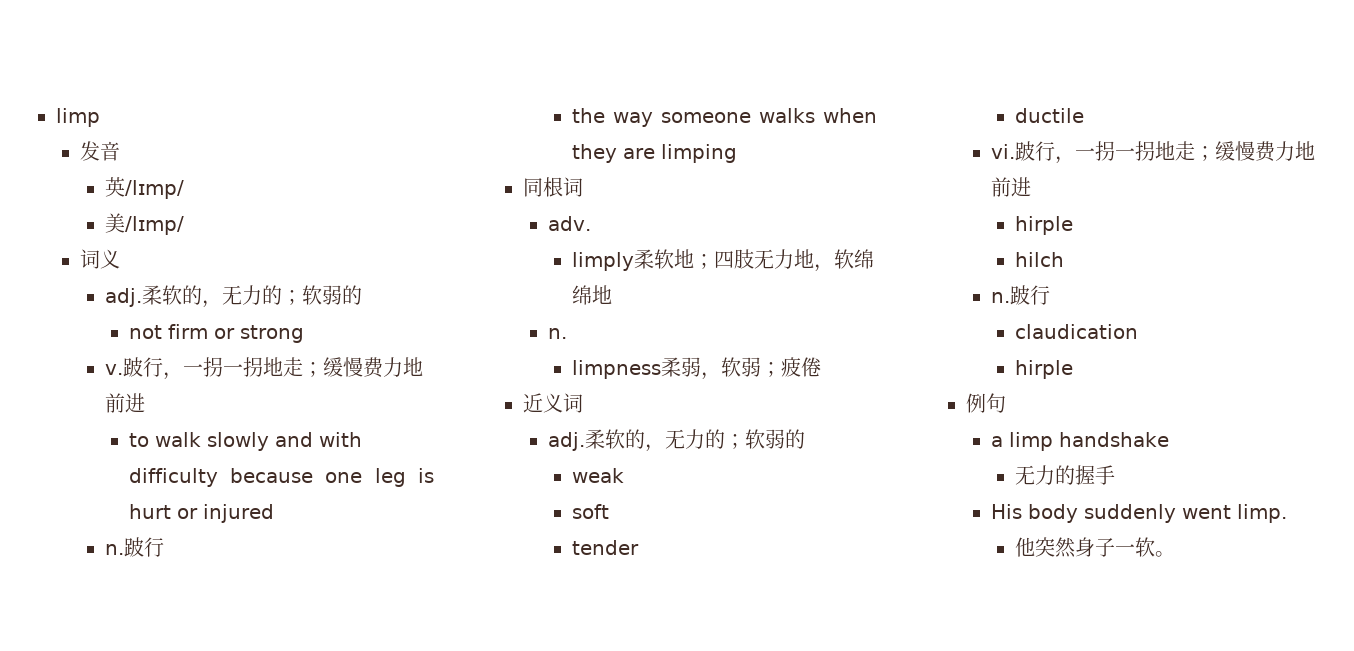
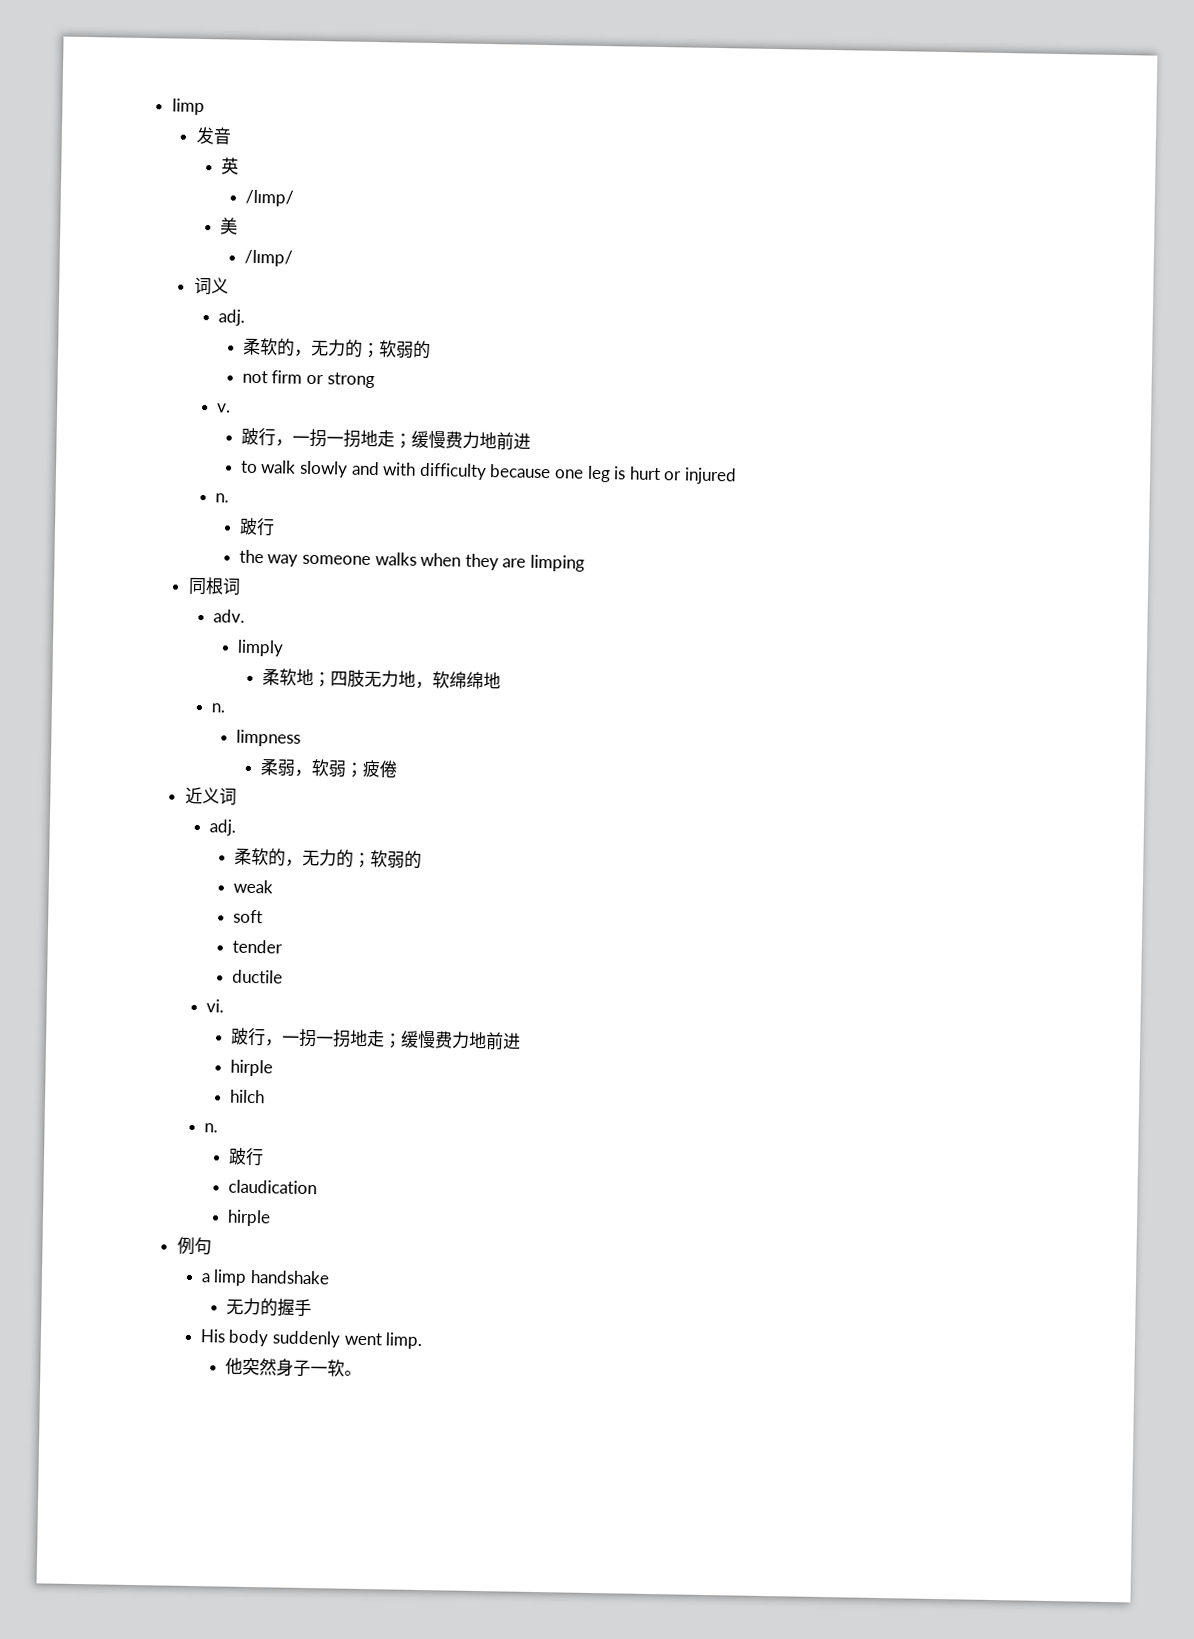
(125, 187) none -> (239, 166) //
(125, 223) none -> (238, 226) //
(142, 297) none -> (245, 317) //
(123, 369) none -> (231, 408) //
(124, 549) none -> (229, 498) //
(634, 261) none -> (284, 648) //
(661, 369) none -> (301, 738) //
(585, 441) none -> (236, 827) //
(1015, 151) none -> (224, 1006) //
(1010, 297) none -> (218, 1128) //

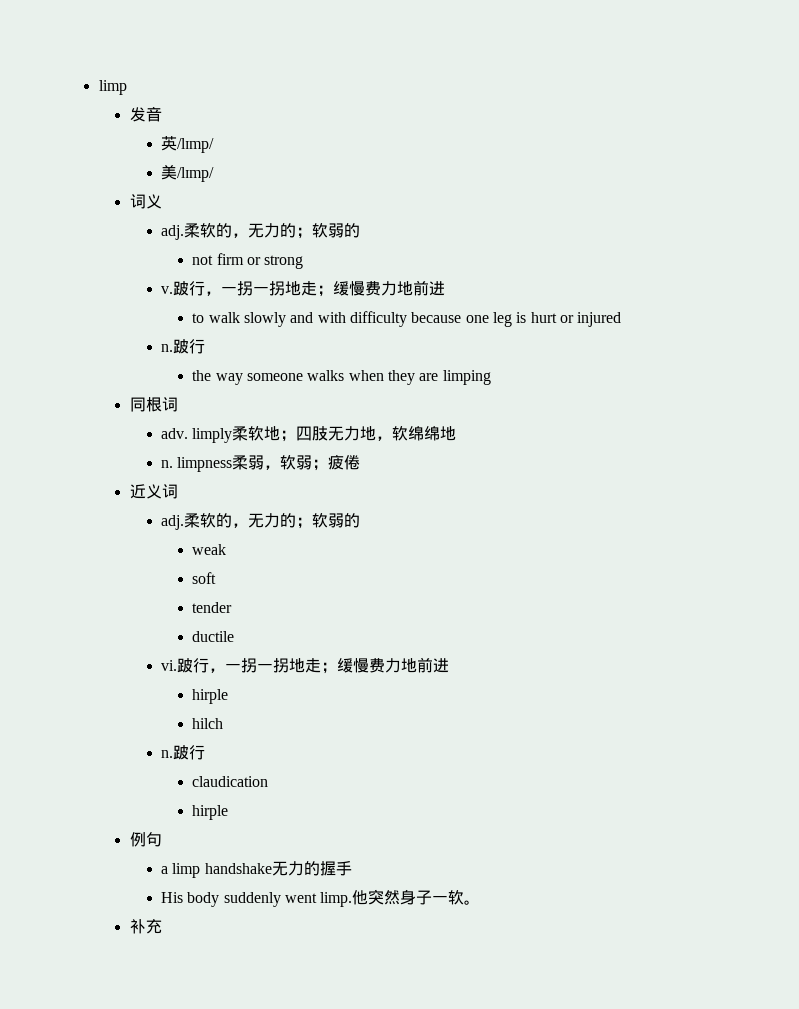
(239, 166) // -> (178, 143) none
(238, 226) // -> (178, 172) none
(245, 317) // -> (185, 232) none
(231, 408) // -> (174, 290) none
(229, 498) // -> (174, 348) none
(245, 616) // -> (189, 433) none
(284, 648) // -> (233, 435) none
(225, 708) // -> (174, 464) none
(301, 738) // -> (233, 464) none
(236, 827) // -> (185, 522) none
(224, 1006) // -> (178, 665) none
(218, 1128) // -> (174, 754) none
(330, 1277) // -> (272, 868) none
(424, 1341) // -> (353, 899) none
(362, 1373) none -> [129,919,162,934] // 补充

